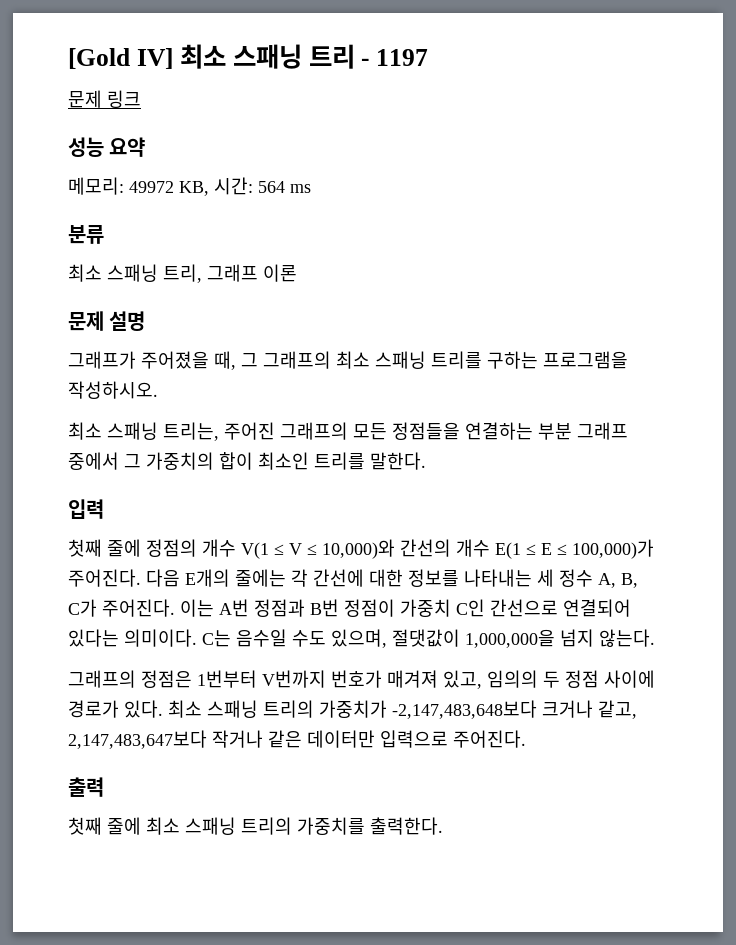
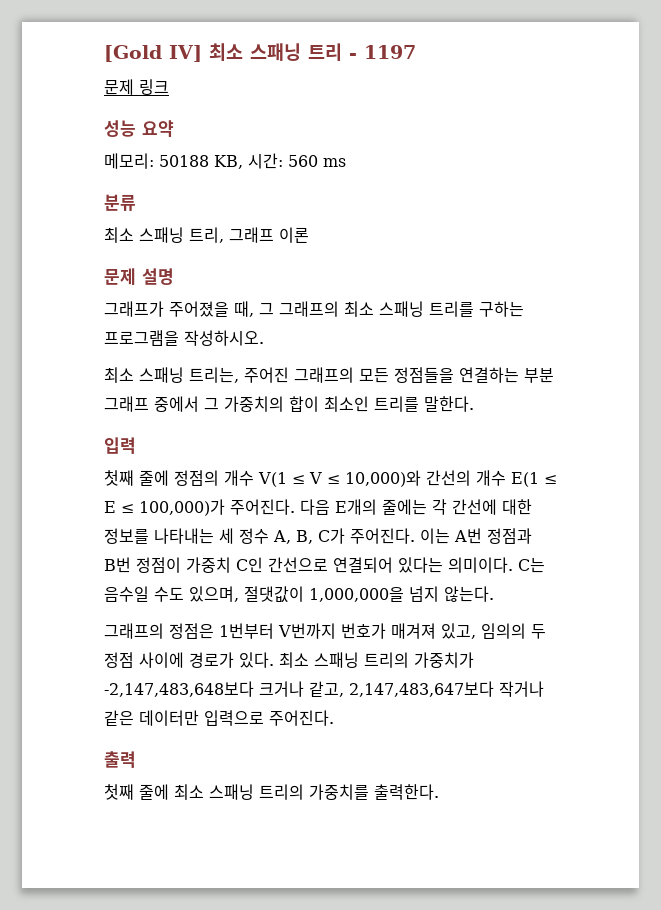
[129,181,174,193] 49972 -> [159,155,209,167] 50188
[258,181,285,193] 564 -> [288,155,318,167] 560

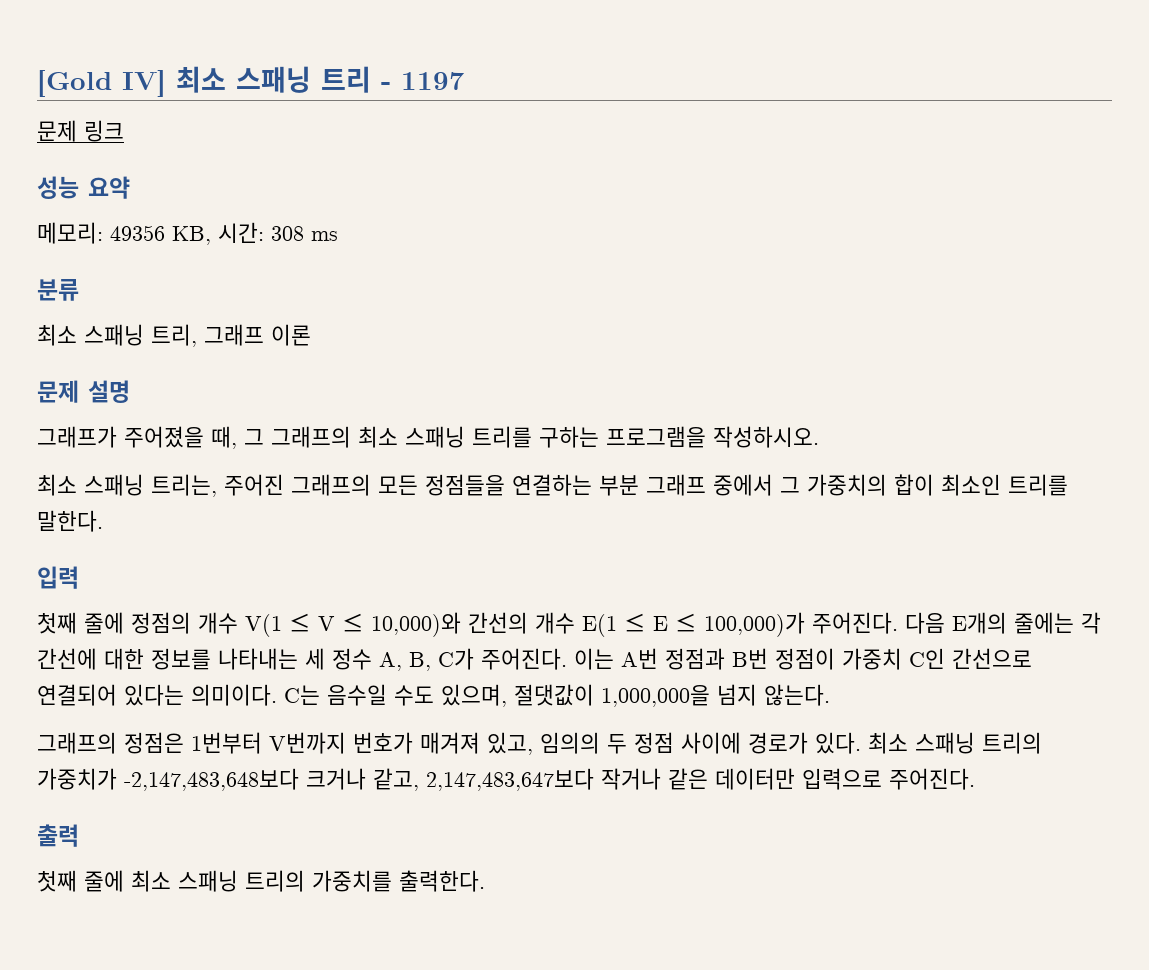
[159,155,209,167] 50188 -> [110,225,165,241] 49356
[288,155,318,167] 560 -> [271,226,304,241] 308

